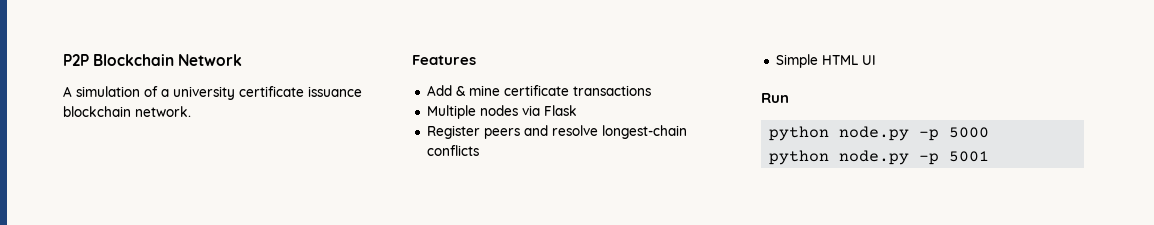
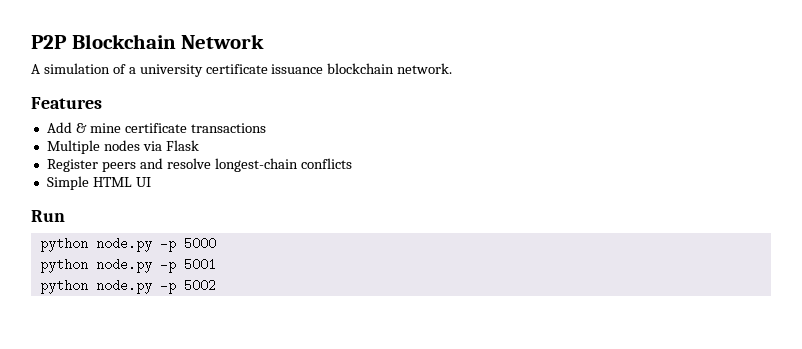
(990, 156) none -> [39,279,216,294] // python node.py -p 5002

